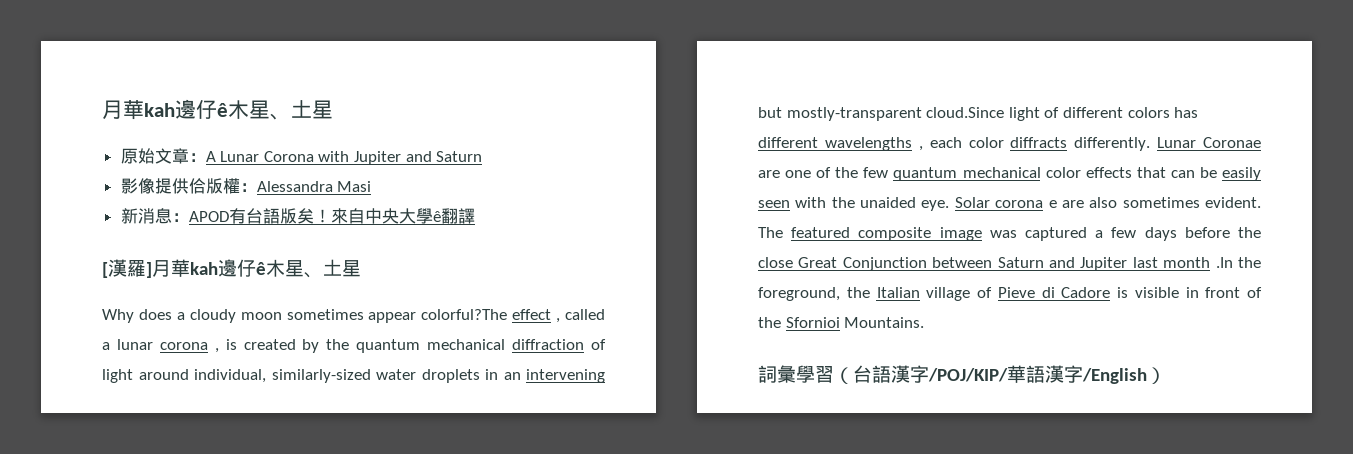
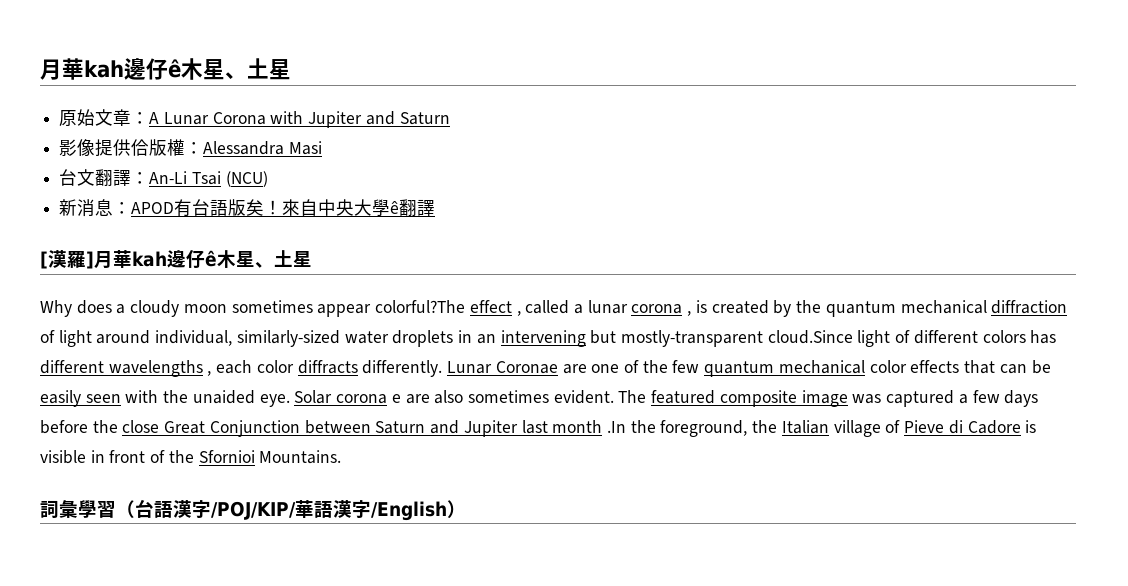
(372, 186) none -> [59,169,268,187] // 台文翻譯：An-Li Tsai (NCU)

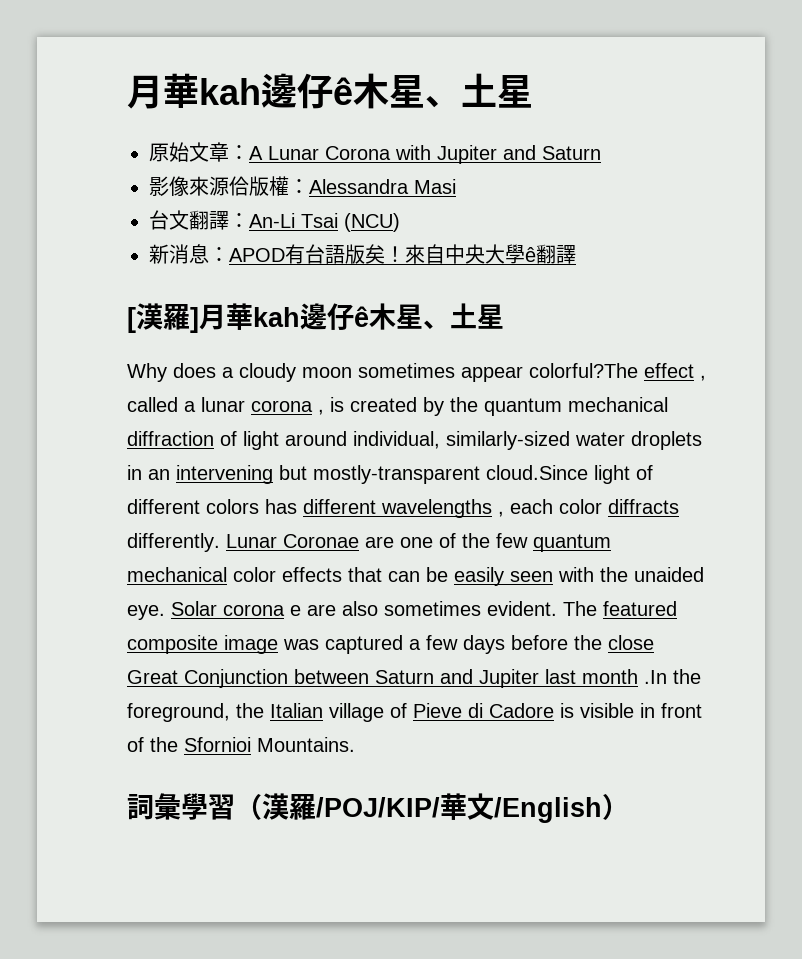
[95,139,132,157] 提供 -> [189,176,229,196] 來源
[135,499,371,520] 台語漢字/POJ/KIP/華語漢字 -> [262,793,494,820] 漢羅/POJ/KIP/華文

